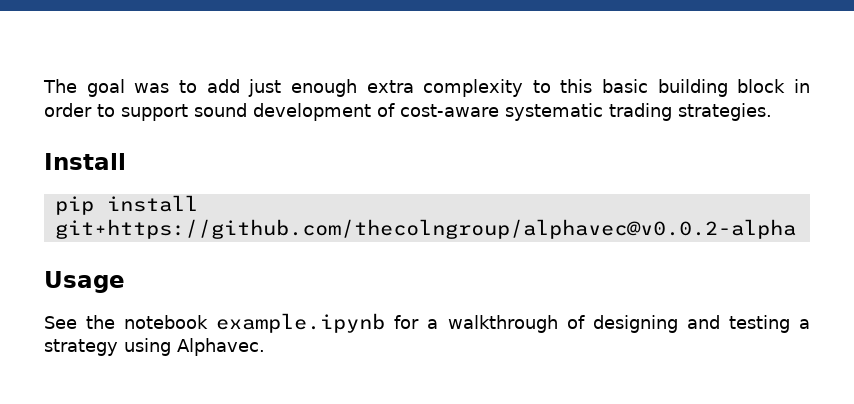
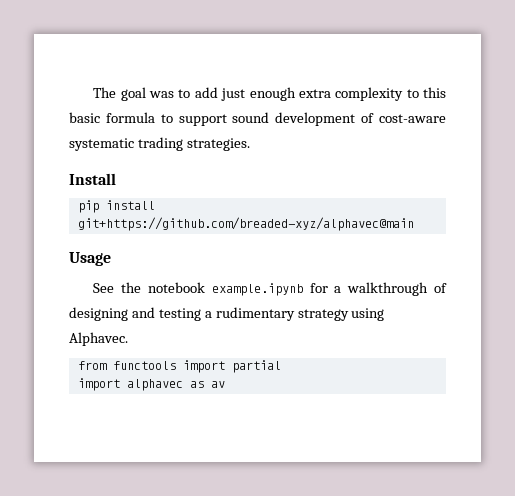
[657,79,810,97] [44,103,92,117] building block in order -> [105,112,155,123] formula
[54,219,796,239] git+https://github.com/thecolngroup/alphavec@v0.0.2-alpha -> [77,217,414,231] git+https://github.com/breaded-xyz/alphavec@main
(811, 324) none -> [215,307,295,321] rudimentary
(265, 347) none -> [77,360,281,373] [77,378,225,391] // from functools import partial // import alphavec as av

